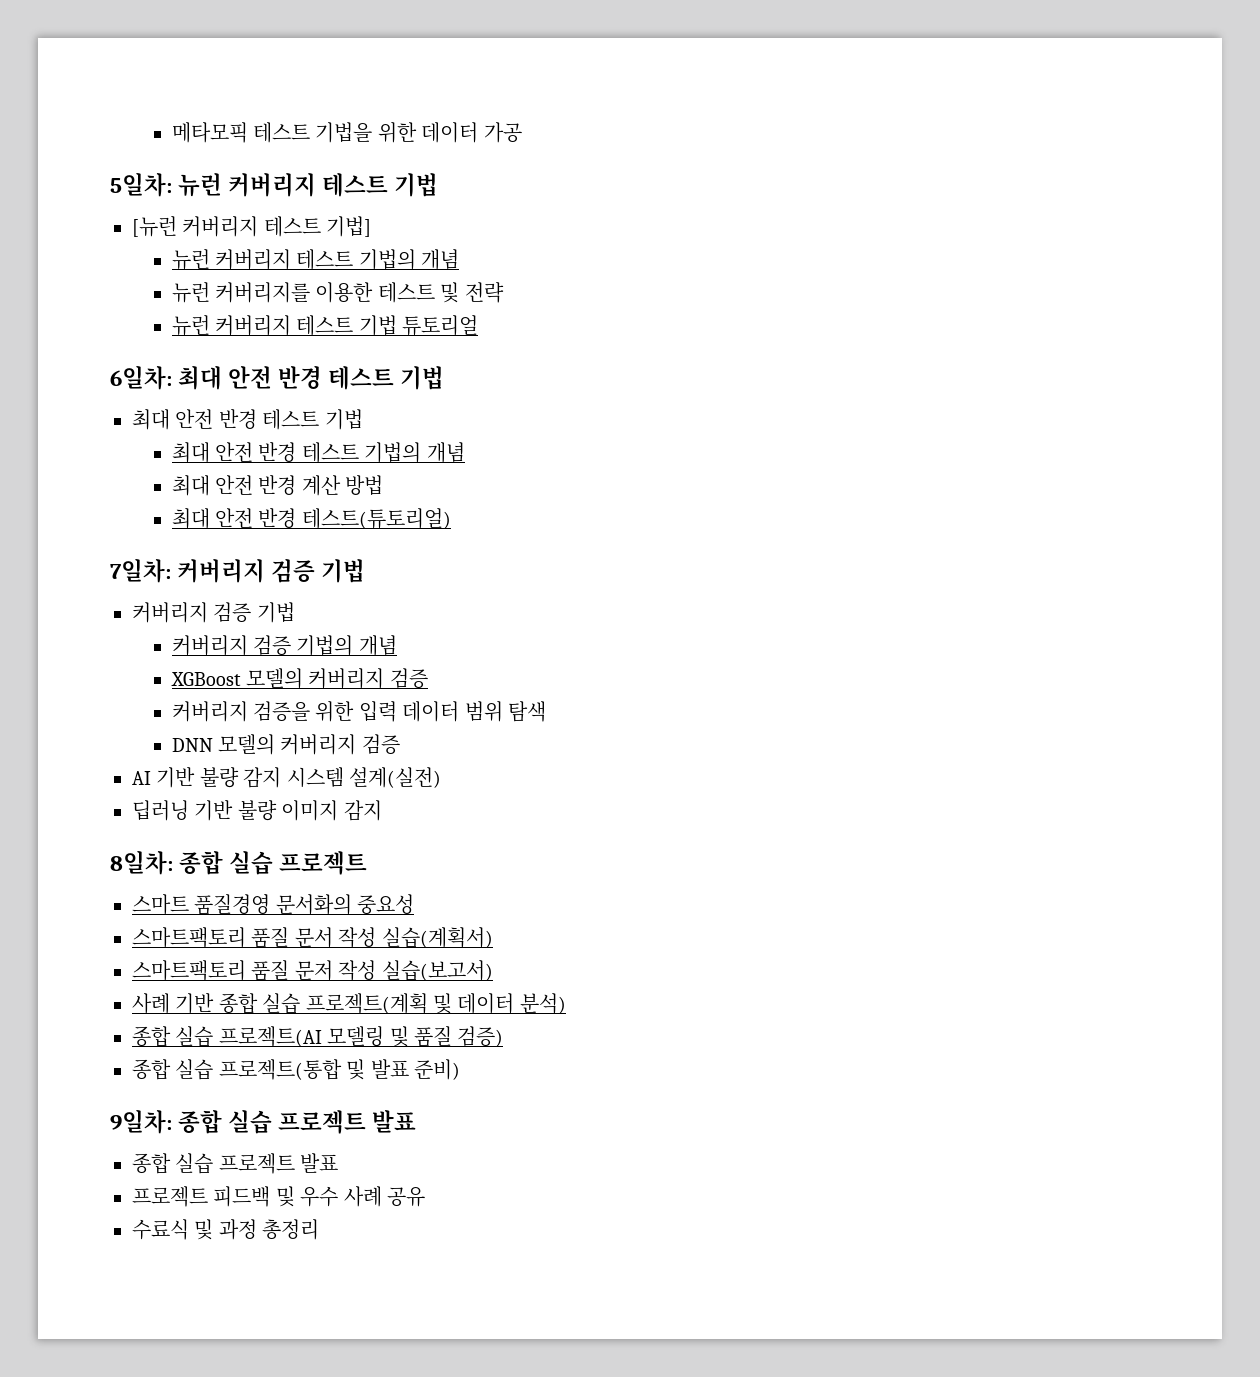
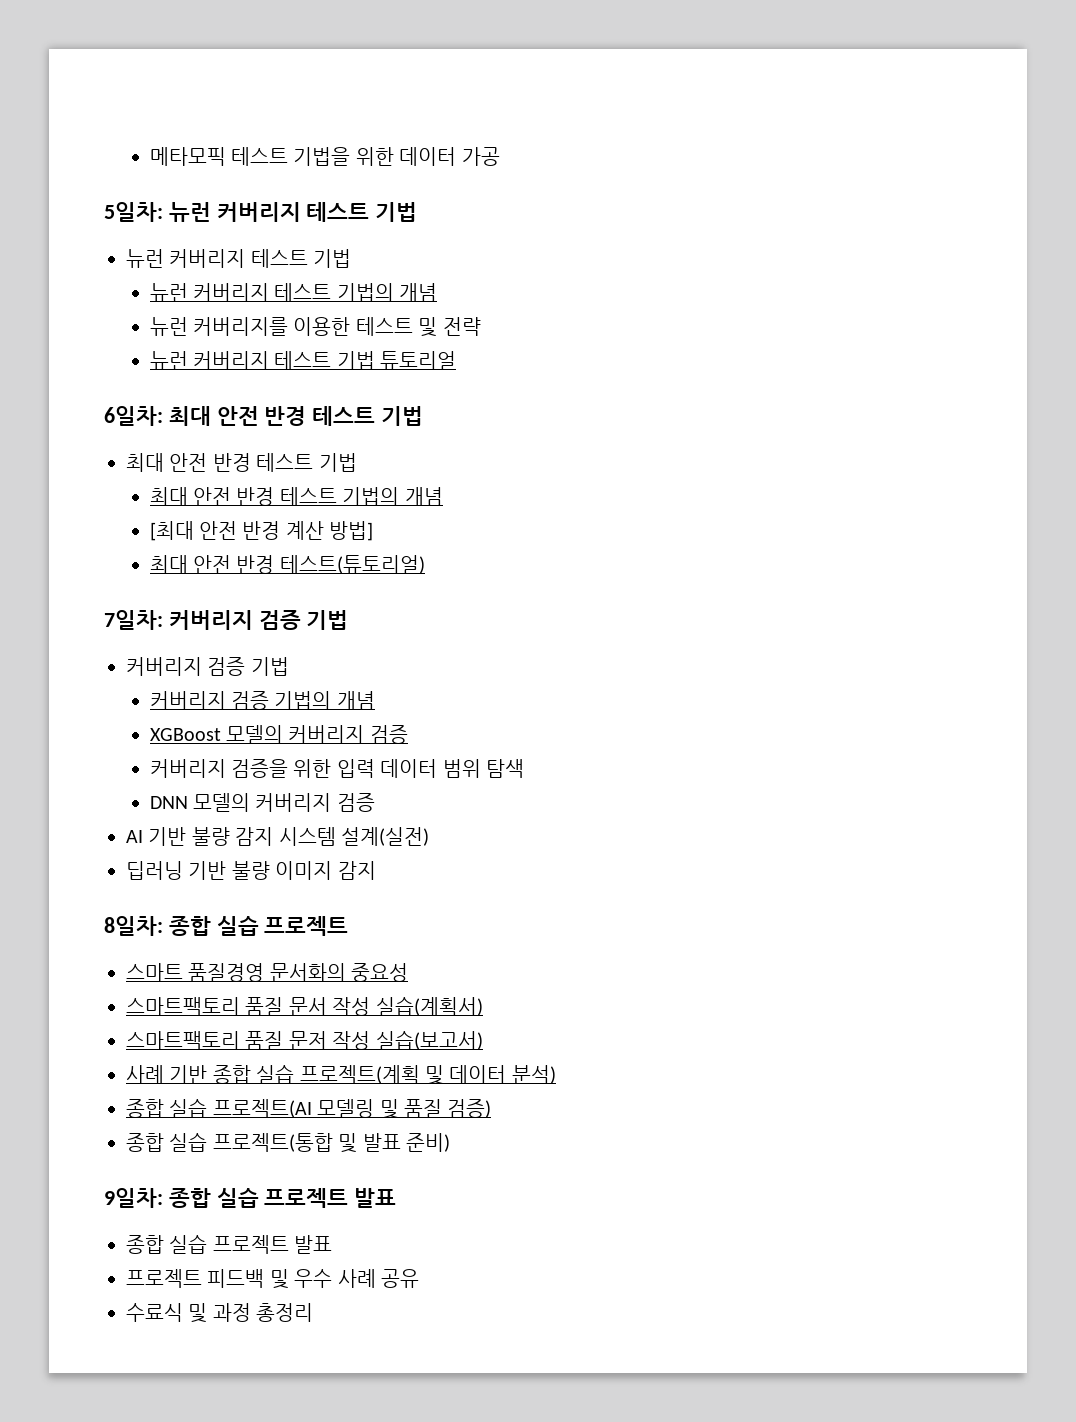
[132,216,372,237] [뉴런 커버리지 테스트 기법] -> [126,249,352,268] 뉴런 커버리지 테스트 기법
[171,475,210,496] 최대 -> [149,521,194,541] [최대
[345,475,384,495] 방법 -> [329,521,374,541] 방법]

